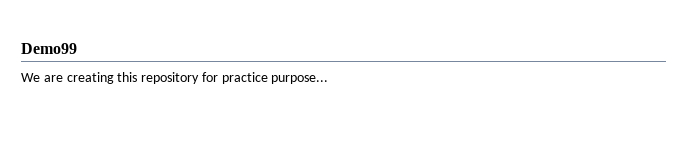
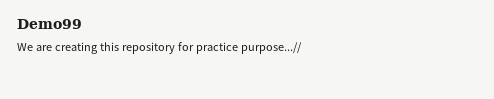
[271,75,329,84] purpose... -> [240,42,302,54] purpose...//

